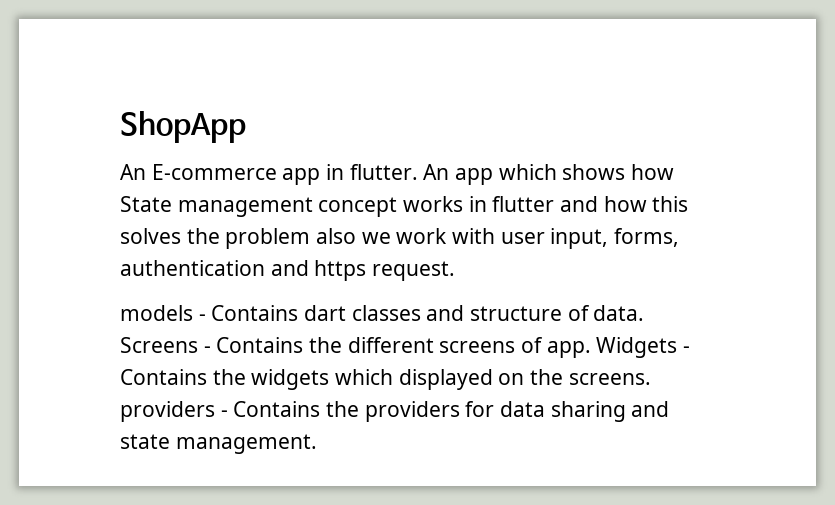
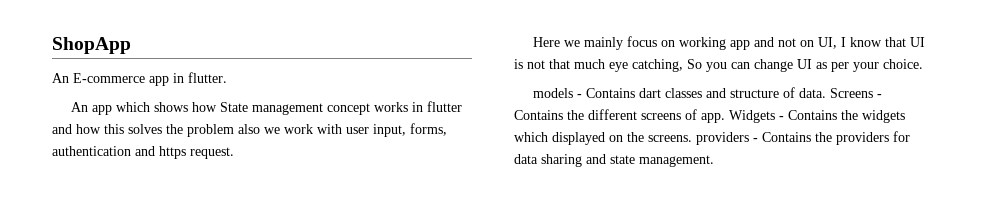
(418, 172) none -> (227, 77) //
(456, 271) none -> [532,36,925,50] [514,59,923,72] // Here we mainly focus on working app and not on UI, I know that UI is not that much eye catching, So you can change UI as per your choice.

